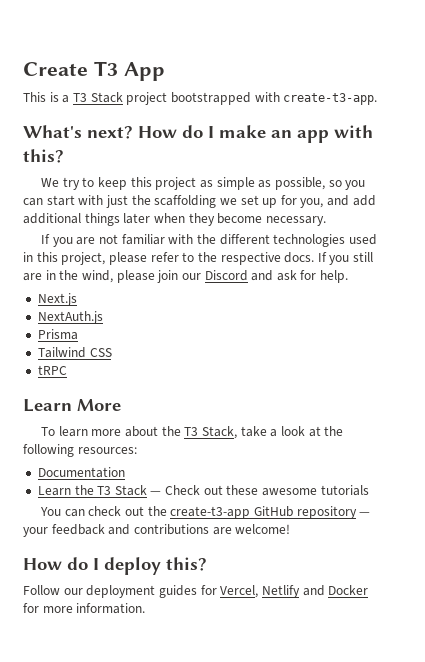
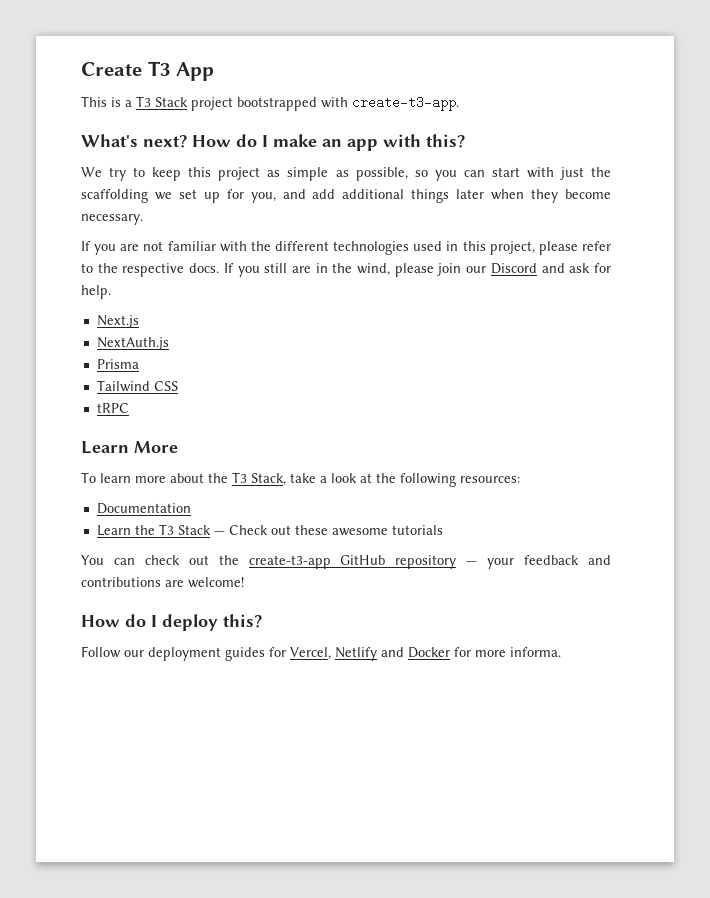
[76,603,146,614] information. -> [510,647,561,657] informa.

